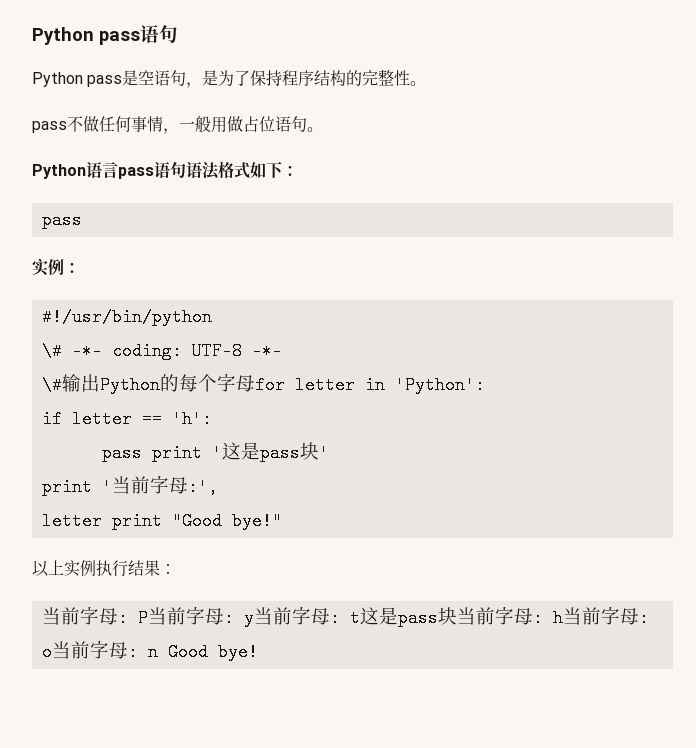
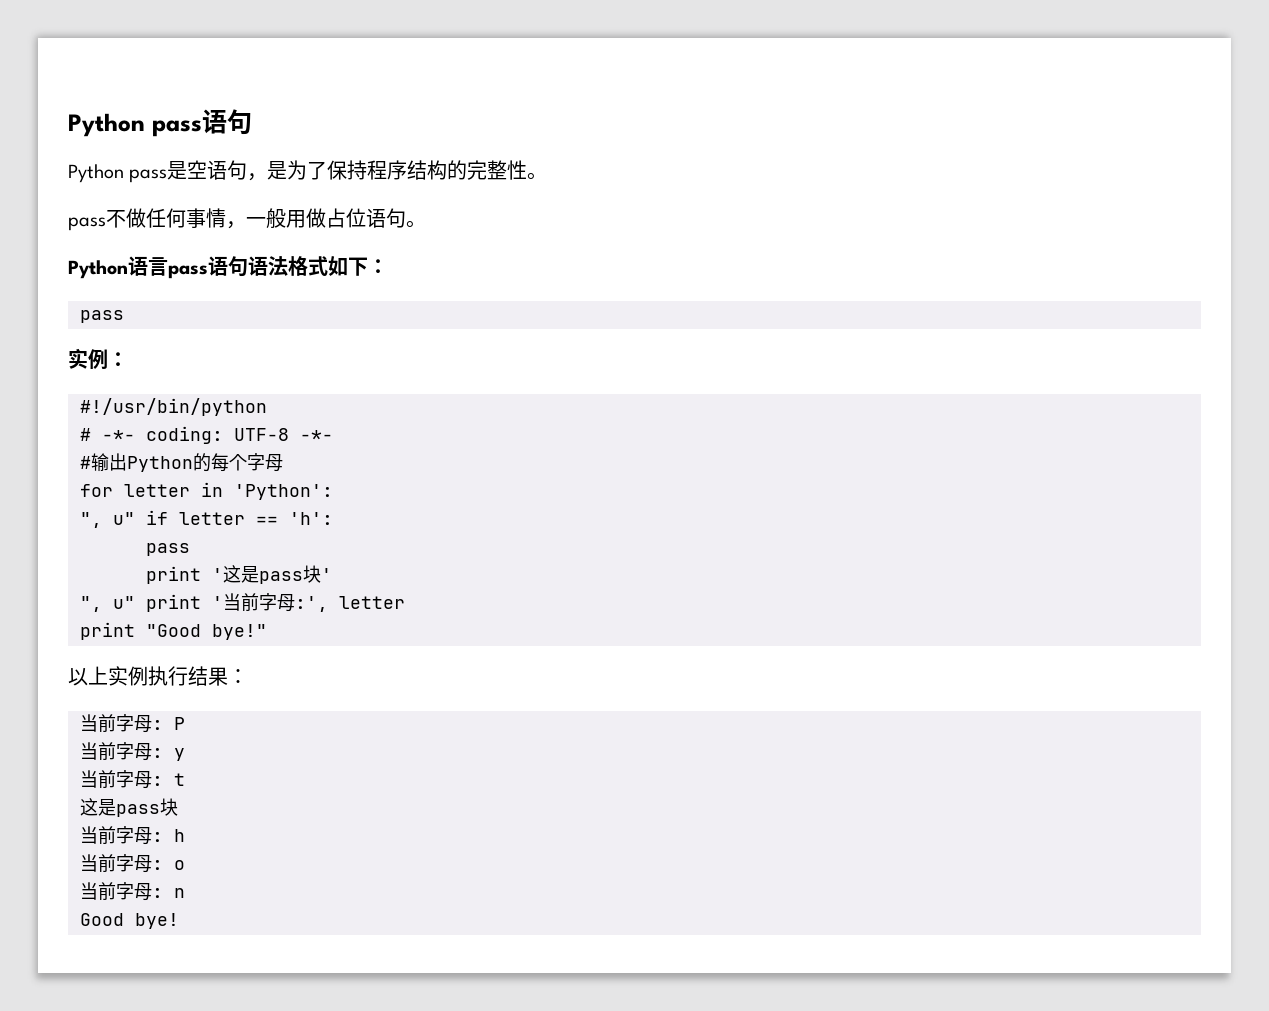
[41,342,62,360] \# -> [80,428,91,441] #
[41,376,62,394] \# -> [80,456,91,469] #
(255, 383) none -> (283, 463) //
(485, 385) none -> [80,512,135,528] ", u"
(142, 453) none -> (190, 549) //
(329, 453) none -> [80,596,135,612] ", u"
[41,512,102,530] // letter -> [339,596,405,609] letter //
(148, 618) none -> (185, 723) //
(254, 618) none -> (185, 754) //
[359,607,457,627] 这是pass块 -> [80,798,178,817] // 这是pass块 //
(563, 618) none -> (185, 835) //
(52, 652) none -> (185, 865) //
(158, 652) none -> (185, 893) //

